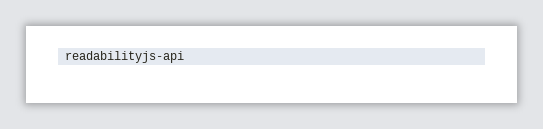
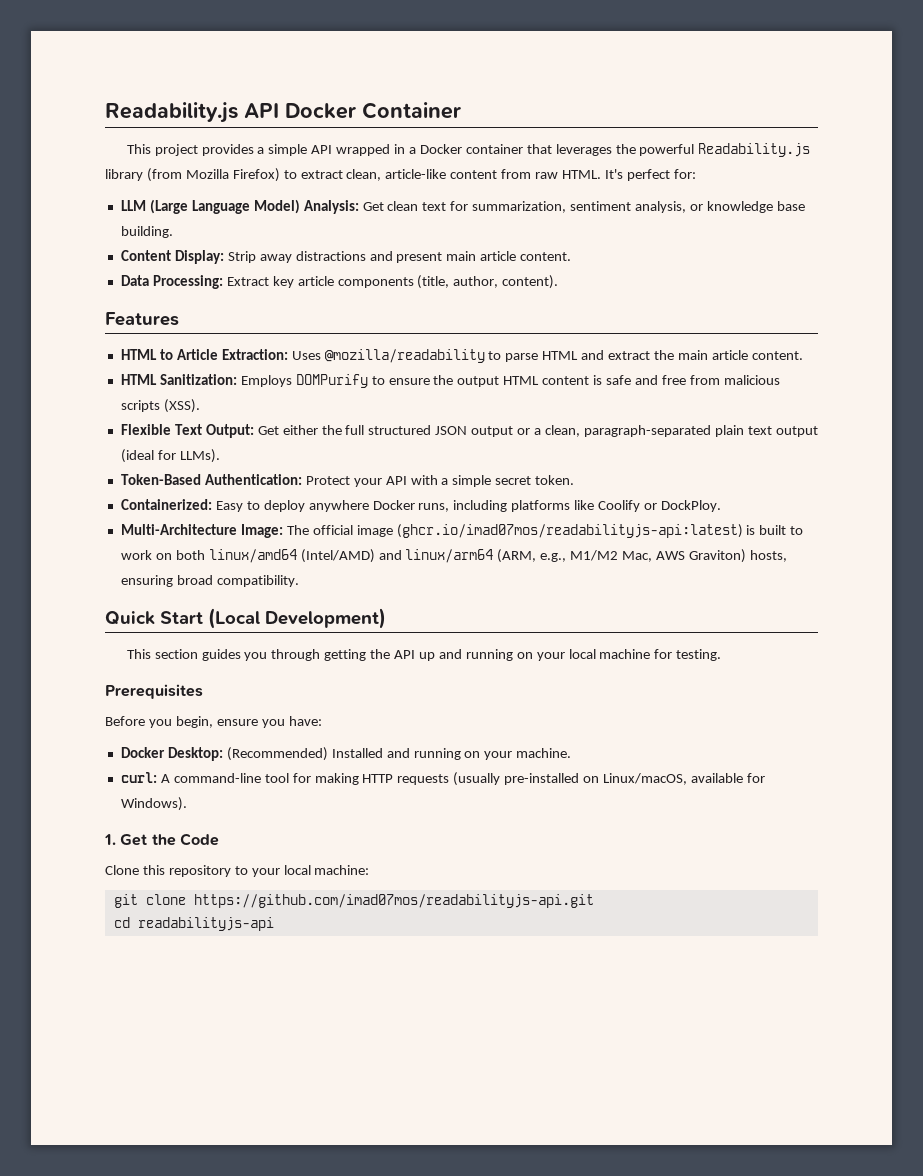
(64, 57) none -> [105,102,461,123] [126,143,811,157] [105,168,696,182] [120,199,805,214] [120,226,173,238] [120,250,572,264] [120,275,559,289] [105,312,179,326] [120,349,803,363] [120,374,780,388] [120,399,200,413] [120,424,818,438] [120,449,220,463] [120,474,575,487] [120,499,721,512] [120,524,804,538] [120,549,787,563] [120,575,299,587] [105,608,386,629] [126,649,722,661] [105,684,203,699] [105,716,322,728] [120,747,572,761] [120,772,765,786] [120,797,187,811] [104,833,219,846] [105,865,370,877] [113,894,594,908] [113,917,130,928] Readability.js API Docker Container // This project provides a simple API wrapped in a Docker container that leverages the powerful Readability.js library (from Mozilla Firefox) to extract clean, article-like content from raw HTML. It's perfect for: // LLM (Large Language Model) Analysis: Get clean text for summarization, sentiment analysis, or knowledge base building. // Content Display: Strip away distractions and present main article content. // Data Processing: Extract key article components (title, author, content). // Features // HTML to Article Extraction: Uses @mozilla/readability to parse HTML and extract the main article content. // HTML Sanitization: Employs DOMPurify to ensure the output HTML content is safe and free from malicious scripts (XSS). // Flexible Text Output: Get either the full structured JSON output or a clean, paragraph-separated plain text output (ideal for LLMs). // Token-Based Authentication: Protect your API with a simple secret token. // Containerized: Easy to deploy anywhere Docker runs, including platforms like Coolify or DockPloy. // Multi-Architecture Image: The official image (ghcr.io/imad07mos/readabilityjs-api:latest) is built to work on both linux/amd64 (Intel/AMD) and linux/arm64 (ARM, e.g., M1/M2 Mac, AWS Graviton) hosts, ensuring broad compatibility. // Quick Start (Local Development) // This section guides you through getting the API up and running on your local machine for testing. // Prerequisites // Before you begin, ensure you have: // Docker Desktop: (Recommended) Installed and running on your machine. // curl: A command-line tool for making HTTP requests (usually pre-installed on Linux/macOS, available for Windows). // 1. Get the Code // Clone this repository to your local machine: // git clone https://github.com/imad07mos/readabilityjs-api.git // cd

